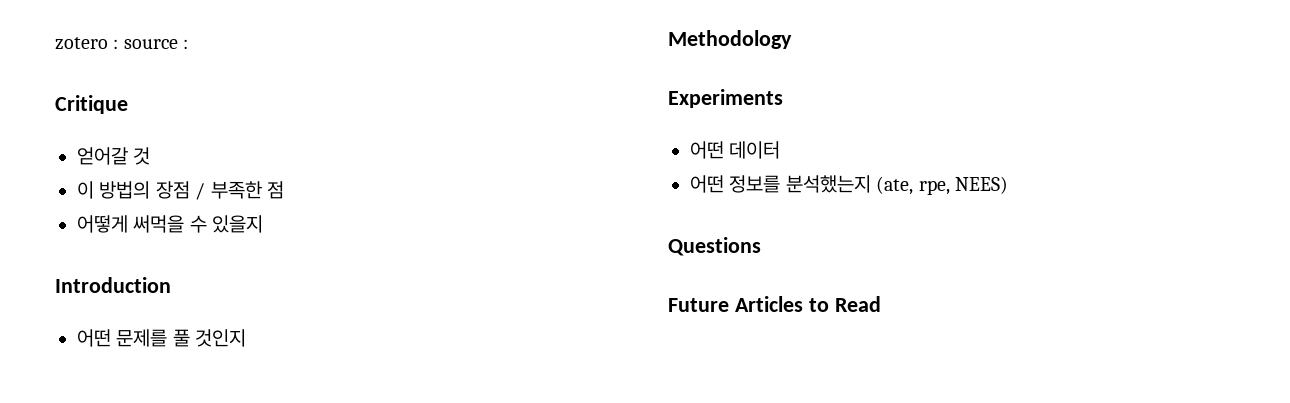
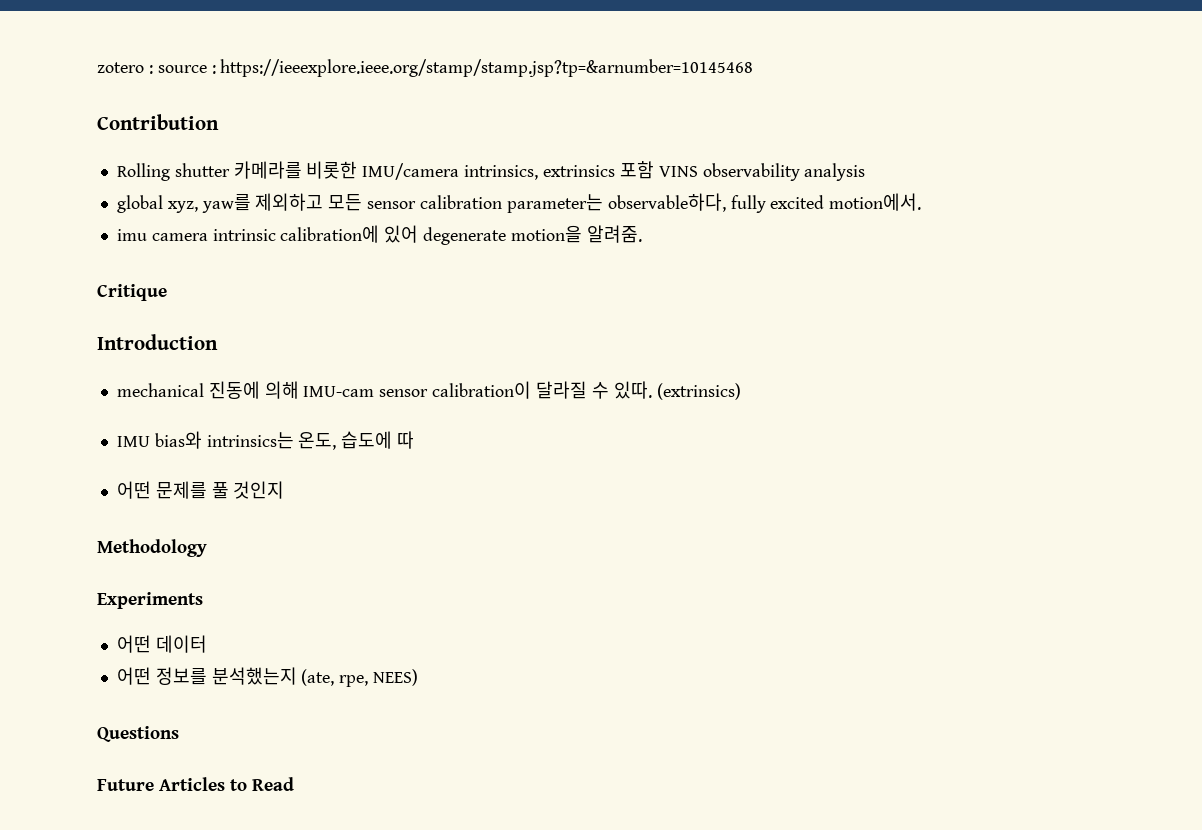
[55,95,128,114] [77,147,151,165] [77,181,284,200] [77,215,264,233] [55,277,171,293] // Critique // 얻어갈 것 // 이 방법의 장점 / 부족한 점 // 어떻게 써먹을 수 있을지 // Introduction -> [220,59,754,77] [97,114,219,130] [116,161,866,181] [116,193,922,213] [116,225,642,245] [97,284,167,301] [97,334,218,350] [116,381,741,400] [116,431,415,450] https://ieeexplore.ieee.org/stamp/stamp.jsp?tp=&arnumber=10145468 // Contribution // Rolling shutter 카메라를 비롯한 IMU/camera intrinsics, extrinsics 포함 VINS observability analysis // global xyz, yaw를 제외하고 모든 sensor calibration parameter는 observable하다, fully excited motion에서. // imu camera intrinsic calibration에 있어 degenerate motion을 알려줌. // Critique // Introduction // mechanical 진동에 의해 IMU-cam sensor calibration이 달라질 수 있따. (extrinsics) // IMU bias와 intrinsics는 온도, 습도에 따

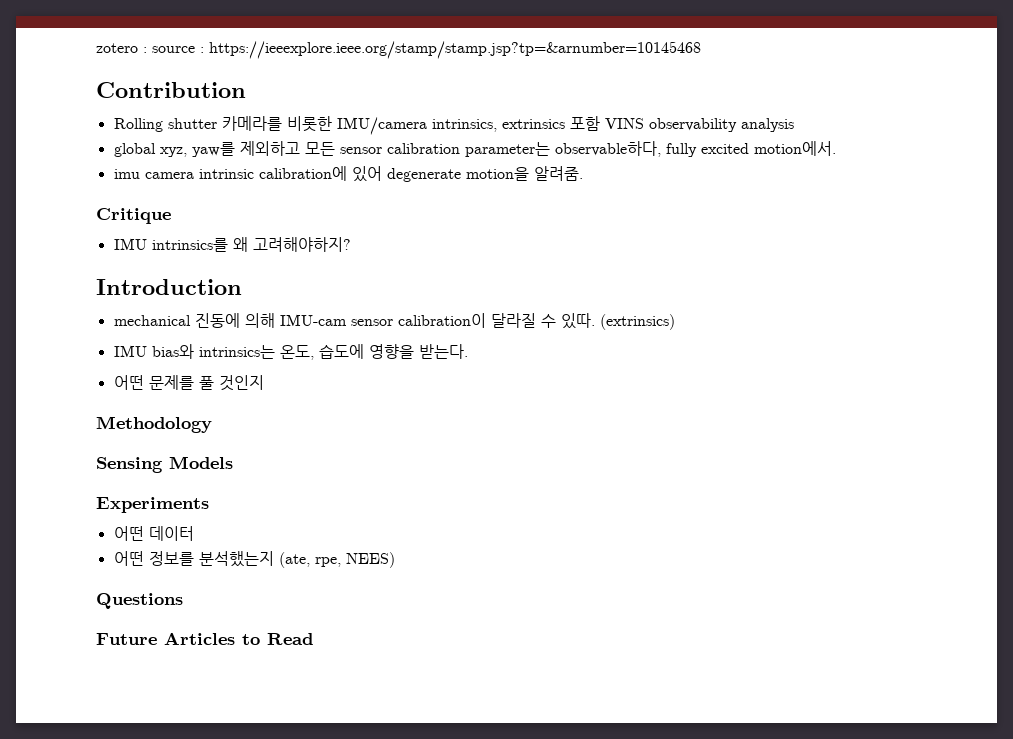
(167, 292) none -> [113,237,351,252] // IMU intrinsics를 왜 고려해야하지?
[397,431,415,449] 따 -> [368,344,468,359] 영향을 받는다.
(207, 548) none -> [96,456,233,473] // Sensing Models

